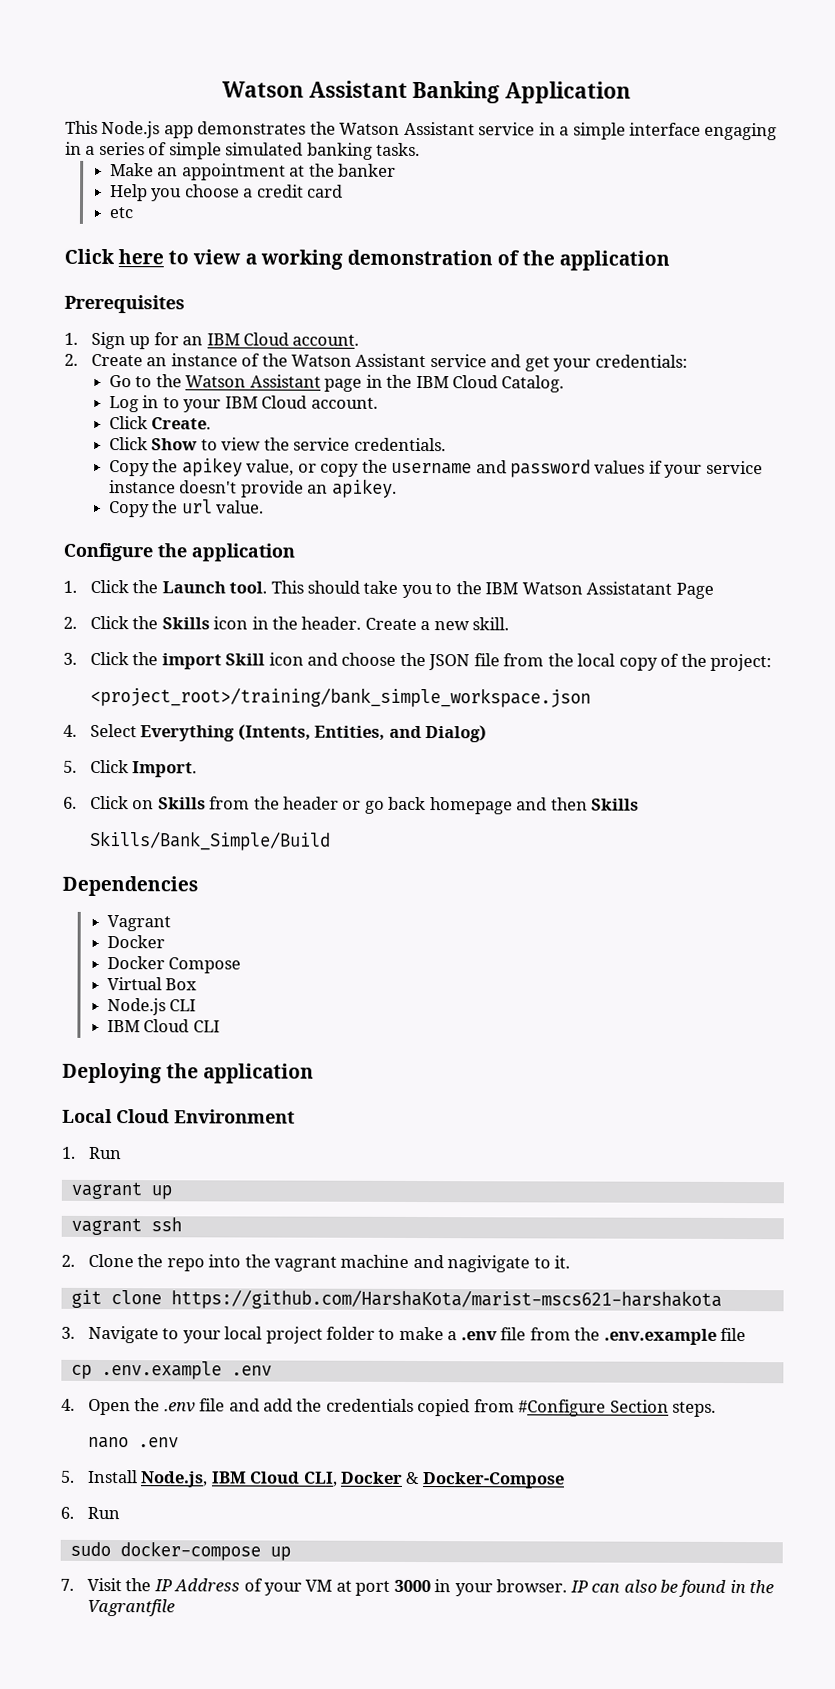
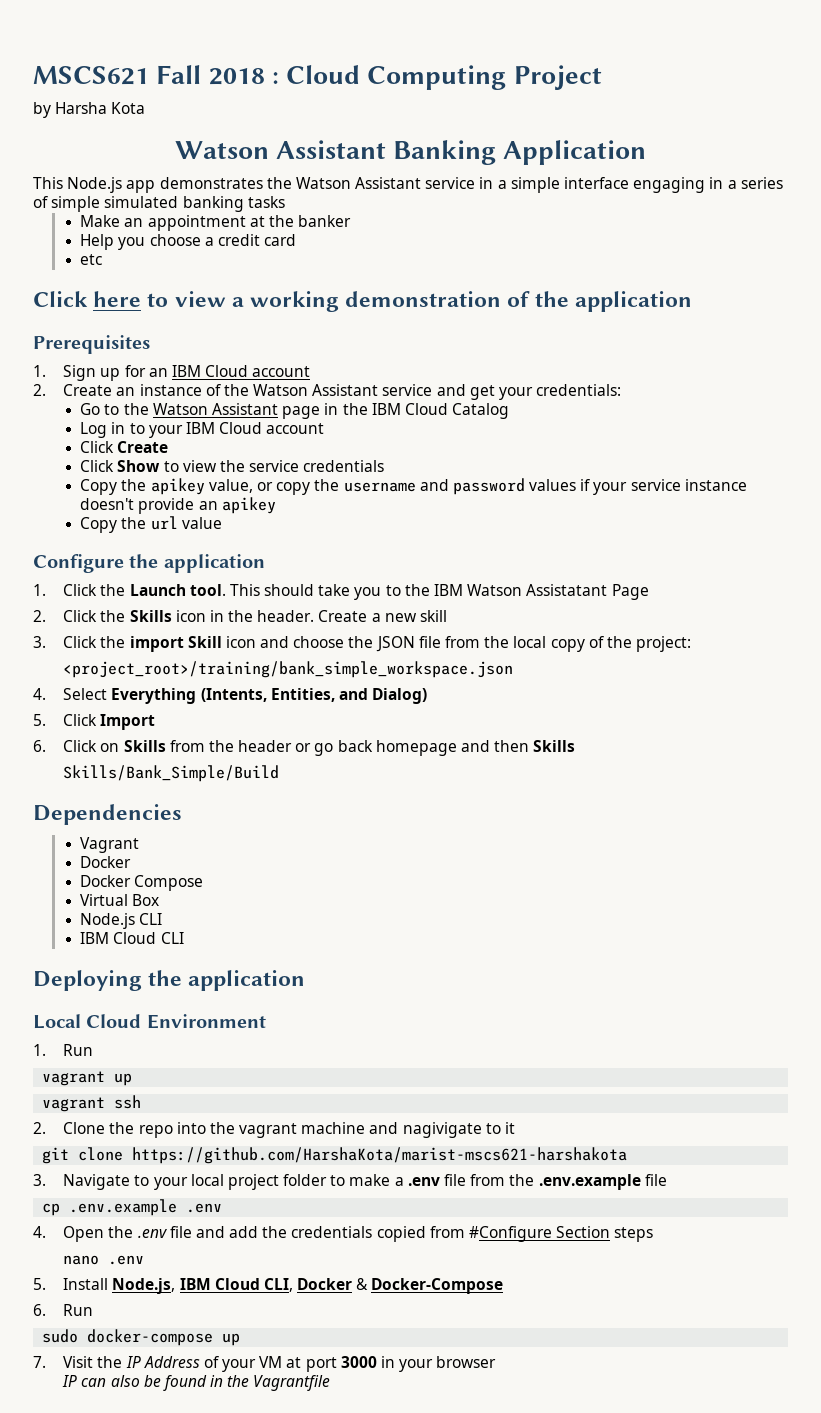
(221, 89) none -> [33,65,602,90] [33,102,146,118] MSCS621 Fall 2018 : Cloud Computing Project // by Harsha Kota //
[376,142,421,157] tasks. -> [247,196,285,208] tasks
[292,334,360,346] account. -> [252,366,311,377] account
[501,375,565,393] Catalog. -> [452,403,510,419] Catalog
[310,397,378,409] [108,416,212,430] account. // Click Create. -> [266,423,325,434] [80,441,169,453] account // Click Create
[353,437,446,452] credentials. -> [303,460,385,472] credentials
[331,478,397,498] apikey. -> [221,497,276,514] apikey
[216,500,265,514] value. -> [181,517,222,529] value
[472,617,510,631] skill. -> [420,610,448,622] skill
[132,761,198,778] Import. -> [100,714,156,730] Import
[554,1255,571,1269] it. -> [505,1122,516,1134] it
[672,1401,717,1417] steps. -> [614,1227,654,1242] steps
[496,1579,568,1593] browser. -> [436,1356,497,1368] browser //

